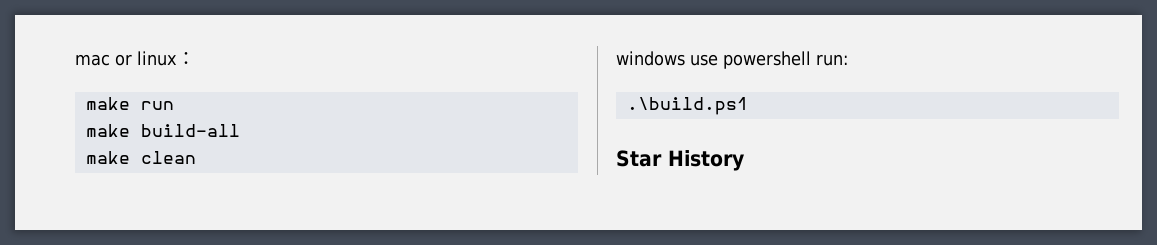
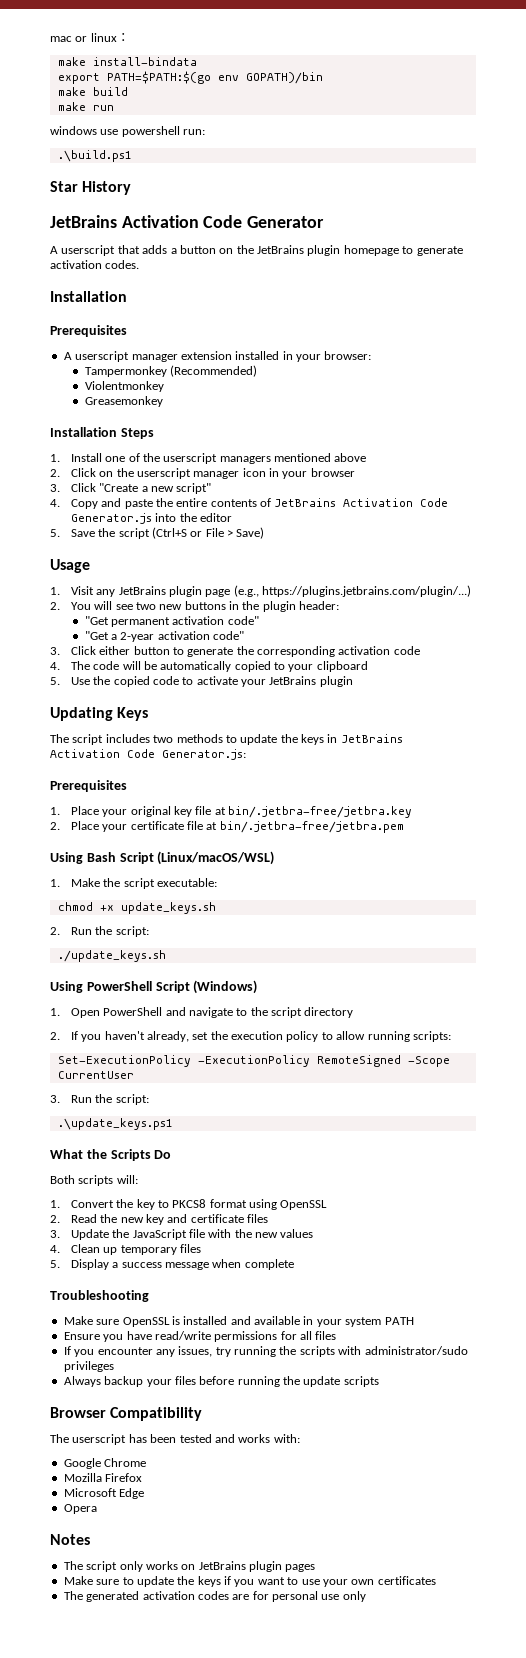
[140,101,174,110] [85,124,240,137] [85,151,196,164] run // make build-all // make clean -> [92,57,197,66] [57,71,323,84] [57,87,128,96] [57,102,114,111] install-bindata // export PATH=$PATH:$(go env GOPATH)/bin // make build // make run
(744, 160) none -> [50,215,325,228] [50,245,463,256] [50,260,140,269] [50,291,127,302] [50,325,127,337] [63,351,372,362] [84,365,257,377] [84,381,164,392] [84,396,163,407] [50,427,154,439] [50,453,367,464] [50,468,355,479] [50,483,212,494] [50,498,449,509] [70,513,232,524] [50,527,265,539] [50,559,90,573] [50,585,472,597] [50,601,340,612] [84,616,259,627] [84,631,245,642] [50,646,420,657] [50,661,368,672] [50,676,353,687] [50,707,149,721] [50,734,403,745] [50,749,246,760] [50,780,127,792] [50,806,413,818] [50,821,404,833] [50,851,275,865] [50,878,217,889] [57,902,216,914] [50,926,149,937] [57,950,166,962] [50,980,258,994] [50,1007,354,1018] [50,1031,451,1042] [57,1055,450,1067] [57,1071,134,1079] [50,1094,149,1105] [57,1118,173,1130] [50,1149,172,1161] [50,1175,138,1186] [50,1199,328,1210] [50,1214,269,1225] [50,1229,314,1240] [50,1244,201,1255] [50,1259,294,1270] [50,1290,149,1302] [63,1316,414,1327] [63,1331,337,1342] [63,1346,468,1357] [63,1361,114,1372] [63,1376,379,1387] [50,1407,203,1421] [50,1434,300,1445] [63,1458,147,1469] [63,1473,143,1482] [63,1488,145,1499] [63,1504,97,1514] [50,1534,90,1545] [63,1561,316,1572] [63,1576,436,1587] [63,1591,366,1602] // JetBrains Activation Code Generator // A userscript that adds a button on the JetBrains plugin homepage to generate activation codes. // Installation // Prerequisites // A userscript manager extension installed in your browser: // Tampermonkey (Recommended) // Violentmonkey // Greasemonkey // Installation Steps // 1. Install one of the userscript managers mentioned above // 2. Click on the userscript manager icon in your browser // 3. Click "Create a new script" // 4. Copy and paste the entire contents of JetBrains Activation Code Generator.js into the editor // 5. Save the script (Ctrl+S or File > Save) // Usage // 1. Visit any JetBrains plugin page (e.g., https://plugins.jetbrains.com/plugin/...) // 2. You will see two new buttons in the plugin header: // "Get permanent activation code" // "Get a 2-year activation code" // 3. Click either button to generate the corresponding activation code // 4. The code will be automatically copied to your clipboard // 5. Use the copied code to activate your JetBrains plugin // Updating Keys // The script includes two methods to update the keys in JetBrains Activation Code Generator.js: // Prerequisites // 1. Place your original key file at bin/.jetbra-free/jetbra.key // 2. Place your certificate file at bin/.jetbra-free/jetbra.pem // Using Bash Script (Linux/macOS/WSL) // 1. Make the script executable: // chmod +x update_keys.sh // 2. Run the script: // ./update_keys.sh // Using PowerShell Script (Windows) // 1. Open PowerShell and navigate to the script directory // 2. If you haven't already, set the execution policy to allow running scripts: // Set-ExecutionPolicy -ExecutionPolicy RemoteSigned -Scope CurrentUser // 3. Run the script: // .\update_keys.ps1 // What the Scripts Do // Both scripts will: // 1. Convert the key to PKCS8 format using OpenSSL // 2. Read the new key and certificate files // 3. Update the JavaScript file with the new values // 4. Clean up temporary files // 5. Display a success message when complete // Troubleshooting // Make sure OpenSSL is installed and available in your system PATH // Ensure you have read/write permissions for all files // If you encounter any issues, try running the scripts with administrator/sudo privileges // Always backup your files before running the update scripts // Browser Compatibility // The userscript has been tested and works with: // Google Chrome // Mozilla Firefox // Microsoft Edge // Opera // Notes // The script only works on JetBrains plugin pages // Make sure to update the keys if you want to use your own certificates // The generated activation codes are for personal use only

